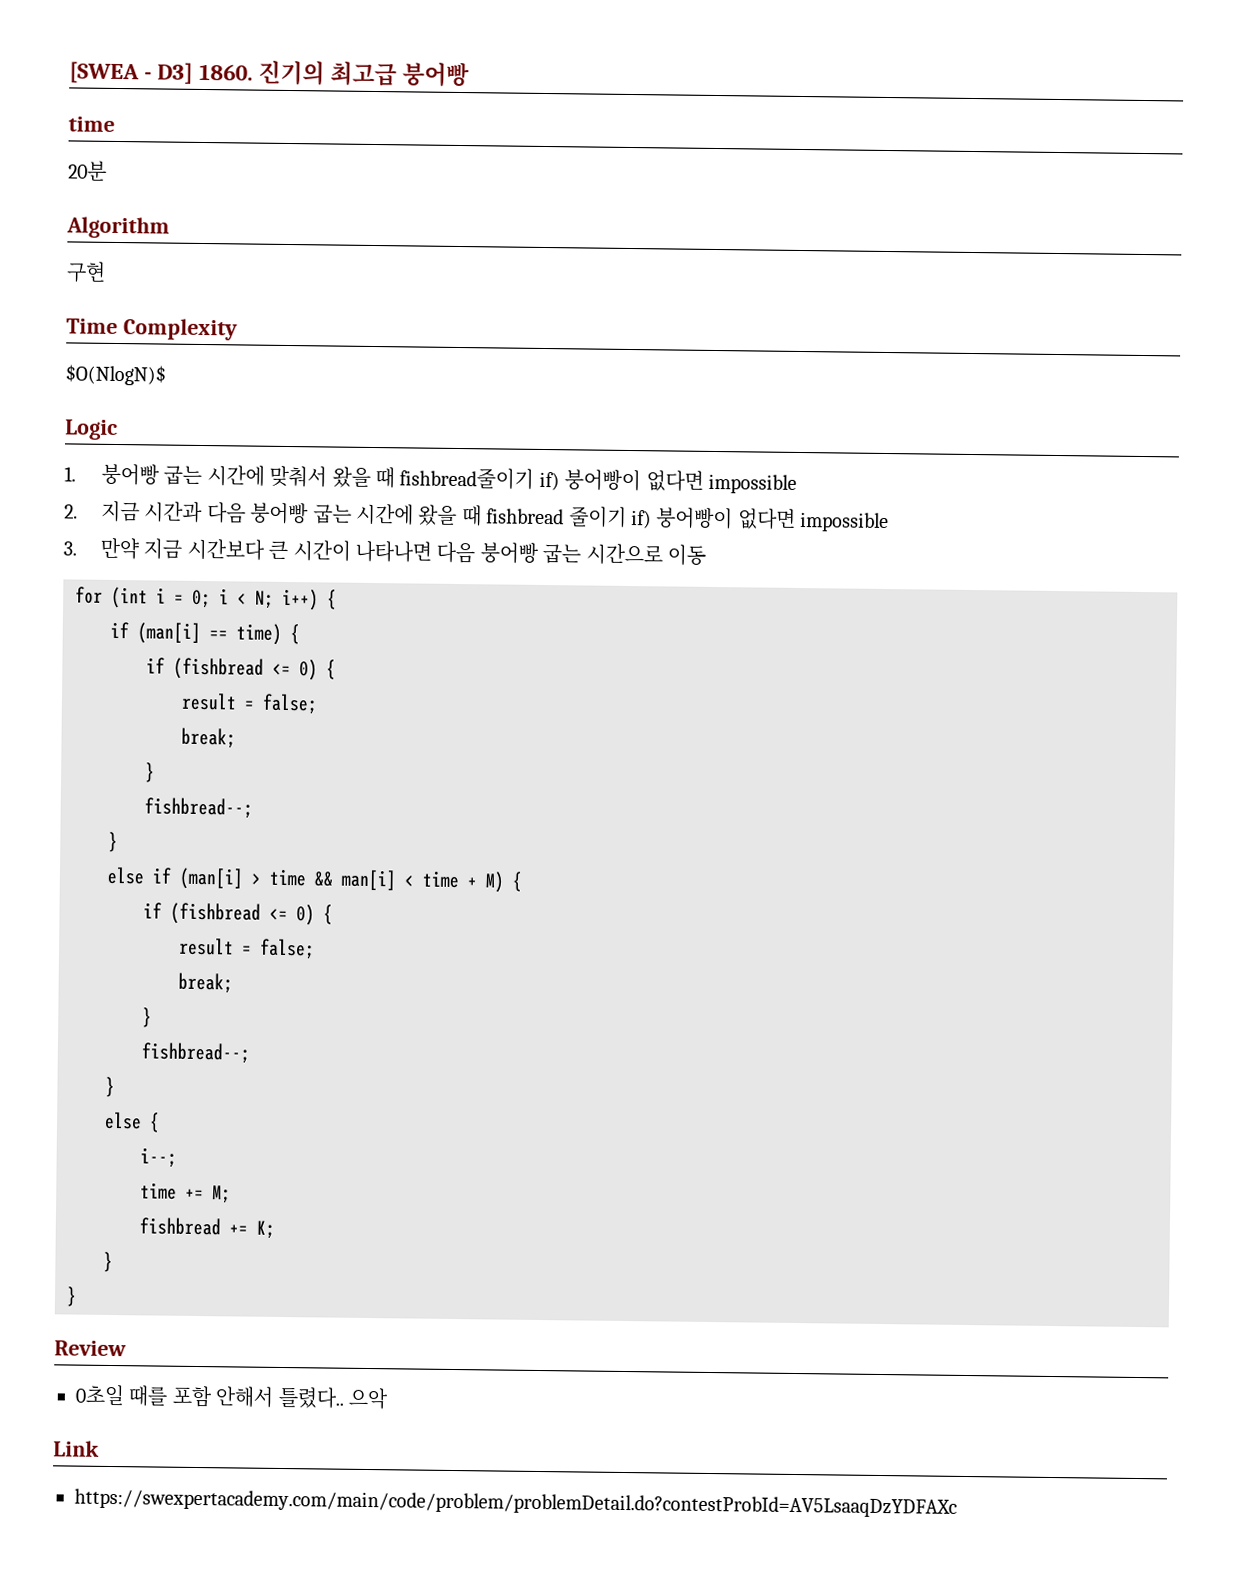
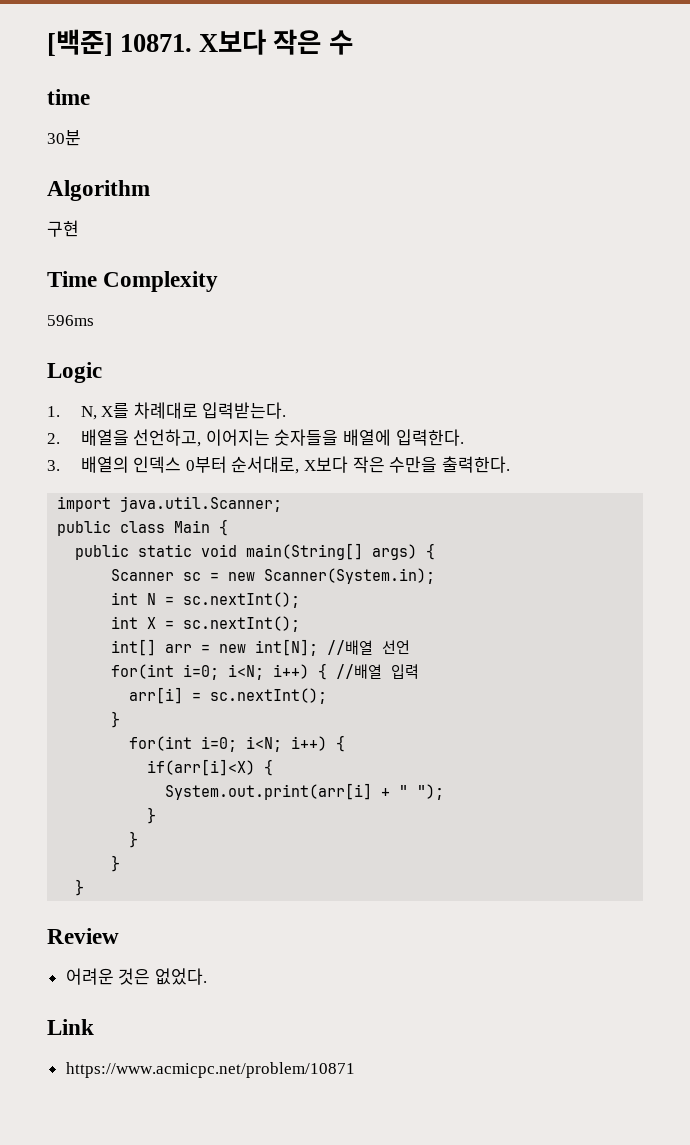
[69,60,471,88] [SWEA - D3] 1860. 진기의 최고급 붕어빵 -> [47,29,353,56] [백준] 10871. X보다 작은 수
[68,160,107,181] 20분 -> [47,130,81,146] 30분
[65,364,166,386] $O(NlogN)$ -> [47,315,94,326] 596ms
[100,463,797,494] [64,500,890,533] [63,537,706,566] [75,586,337,611] [110,621,300,645] [146,657,336,681] [181,692,318,715] [181,727,236,749] [145,762,155,783] [144,797,253,819] [108,831,118,853] [107,866,523,893] [143,902,333,926] [179,937,315,960] [178,972,233,994] [142,1007,152,1028] [141,1042,250,1064] [105,1076,115,1098] [104,1111,160,1133] [140,1147,177,1168] [140,1182,231,1204] [139,1217,275,1239] [103,1251,113,1273] [66,1286,77,1307] [54,1340,127,1357] [75,1384,388,1410] 붕어빵 굽는 시간에 맞춰서 왔을 때 fishbread줄이기 if) 붕어빵이 없다면 impossible // 2. 지금 시간과 다음 붕어빵 굽는 시간에 왔을 때 fishbread 줄이기 if) 붕어빵이 없다면 impossible // 3. 만약 지금 시간보다 큰 시간이 나타나면 다음 붕어빵 굽는 시간으로 이동 // for (int i = 0; i < N; i++) { // if (man[i] == time) { // if (fishbread <= 0) { // result = false; // break; // } // fishbread--; // } // else if (man[i] > time && man[i] < time + M) { // if (fishbread <= 0) { // result = false; // break; // } // fishbread--; // } // else { // i--; // time += M; // fishbread += K; // } // } // Review // 0초일 때를 포함 안해서 틀렸다.. 으악 -> [80,402,287,420] [47,429,464,447] [47,456,510,474] [57,496,283,512] [57,519,229,536] [75,543,436,560] [111,568,436,584] [111,592,301,608] [111,616,301,632] [111,639,411,656] [111,663,420,680] [129,687,328,704] [111,711,121,728] [129,735,346,752] [147,759,274,776] [165,783,445,800] [147,807,157,824] [129,831,139,848] [111,855,121,872] [75,879,85,896] [47,928,119,944] [65,968,207,985] N, X를 차례대로 입력받는다. // 2. 배열을 선언하고, 이어지는 숫자들을 배열에 입력한다. // 3. 배열의 인덱스 0부터 순서대로, X보다 작은 수만을 출력한다. // import java.util.Scanner; // public class Main { // public static void main(String[] args) { // Scanner sc = new Scanner(System.in); // int N = sc.nextInt(); // int X = sc.nextInt(); // int[] arr = new int[N]; //배열 선언 // for(int i=0; i<N; i++) { //배열 입력 // arr[i] = sc.nextInt(); // } // for(int i=0; i<N; i++) { // if(arr[i]<X) { // System.out.print(arr[i] + " "); // } // } // } // } // Review // 어려운 것은 없었다.
[74,1488,957,1518] https://swexpertacademy.com/main/code/problem/problemDetail.do?contestProbId=AV5LsaaqDzYDFAXc -> [65,1062,355,1078] https://www.acmicpc.net/problem/10871

